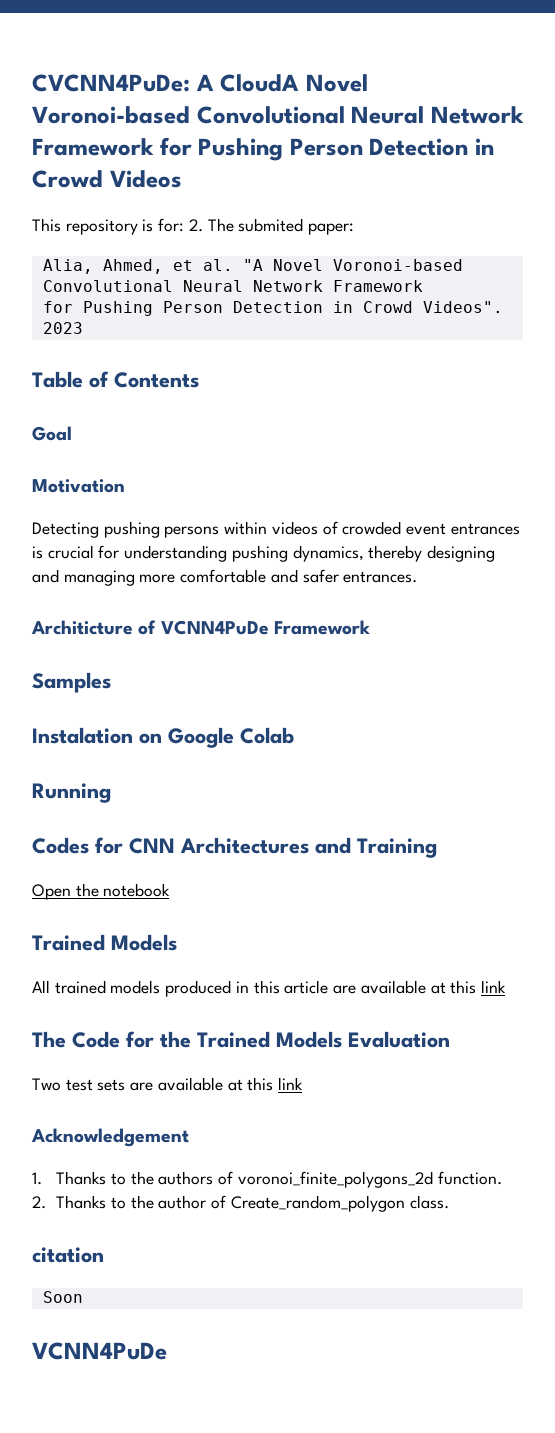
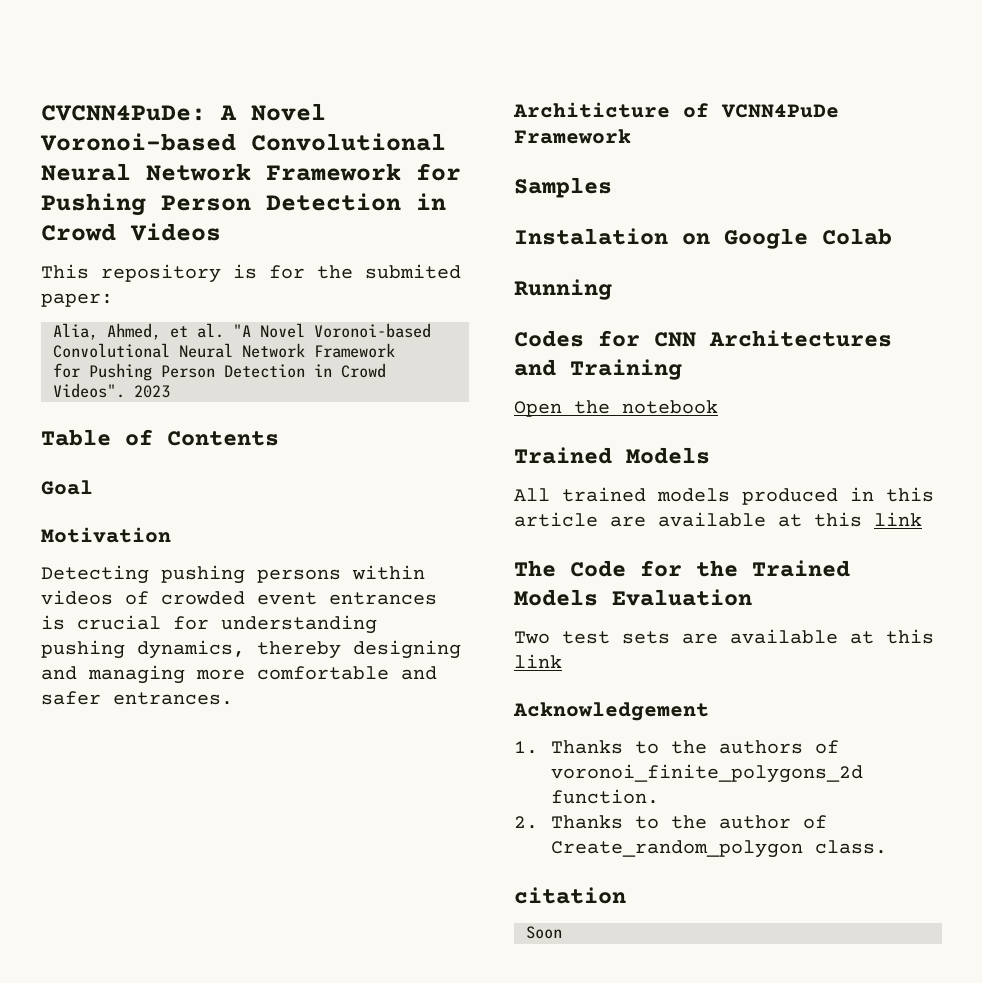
[220,74,300,92] CloudA -> (237, 112) none
[158,218,234,232] for: 2. The -> [269,265,353,279] for the
[32,1342,167,1360] // VCNN4PuDe -> (562, 932) none

